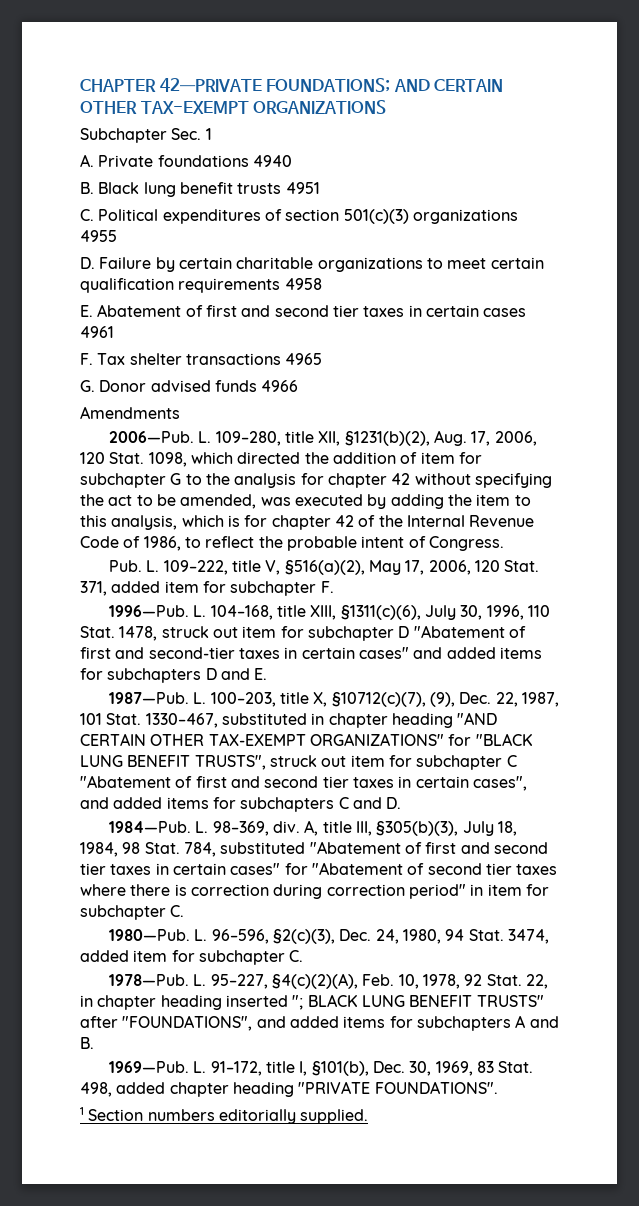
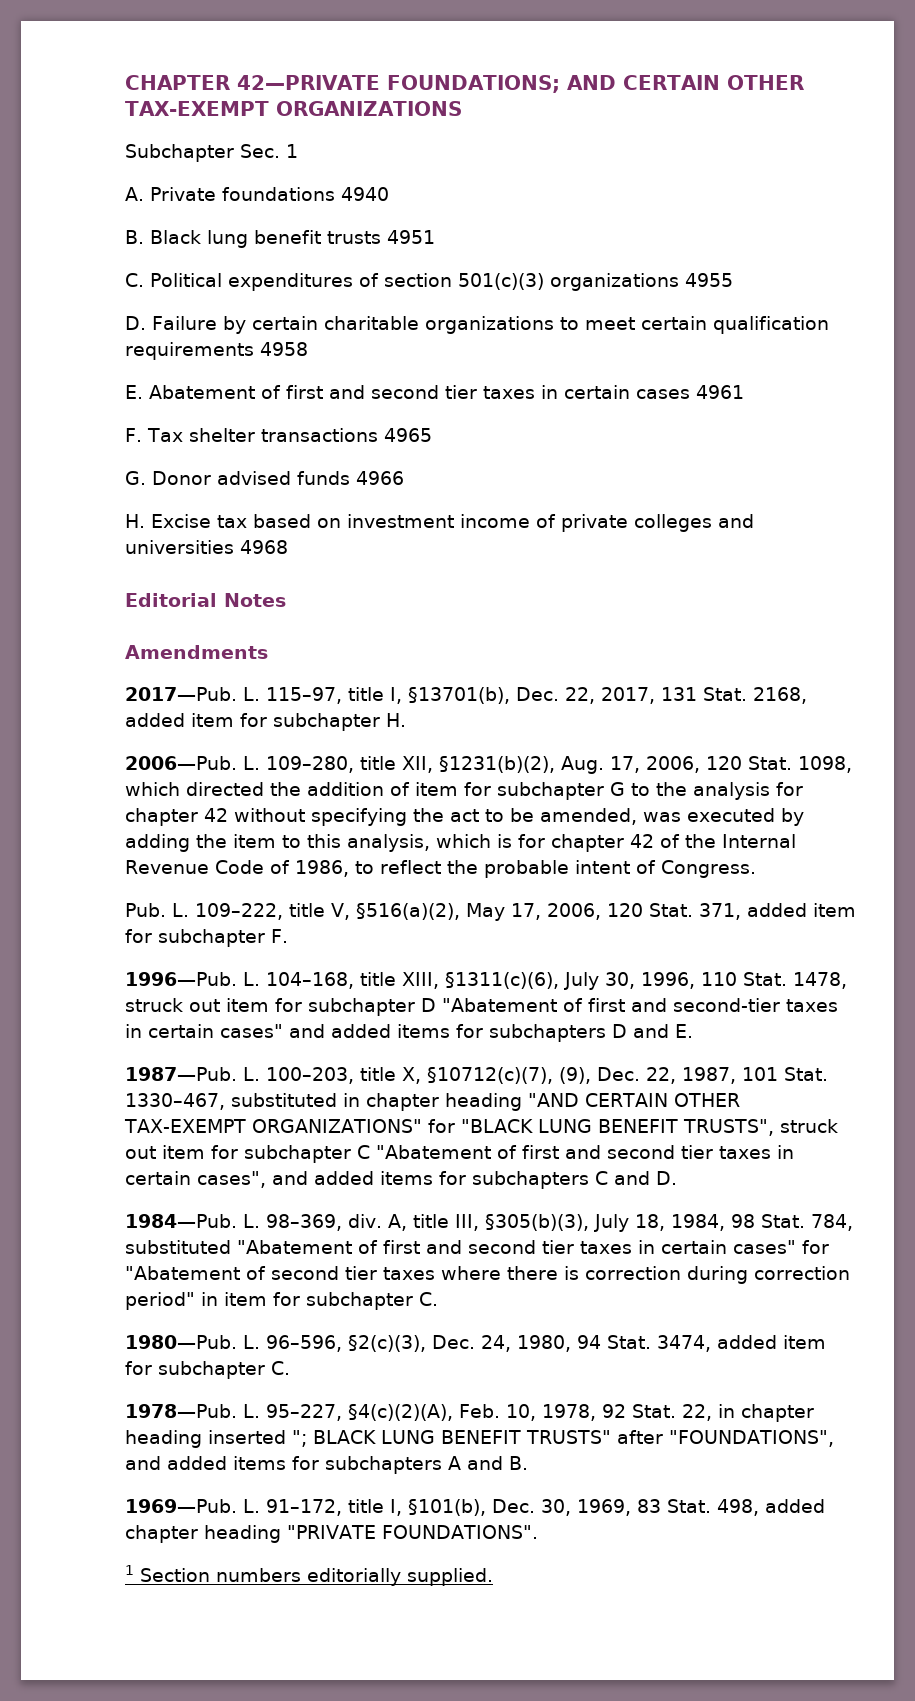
[80,406,180,419] Amendments -> [125,514,754,532] [125,540,288,554] [125,593,286,607] [125,645,268,659] [125,687,807,704] [125,713,406,731] H. Excise tax based on investment income of private colleges and universities 4968 // Editorial Notes // Amendments // 2017—Pub. L. 115–97, title I, §13701(b), Dec. 22, 2017, 131 Stat. 2168, added item for subchapter H.

